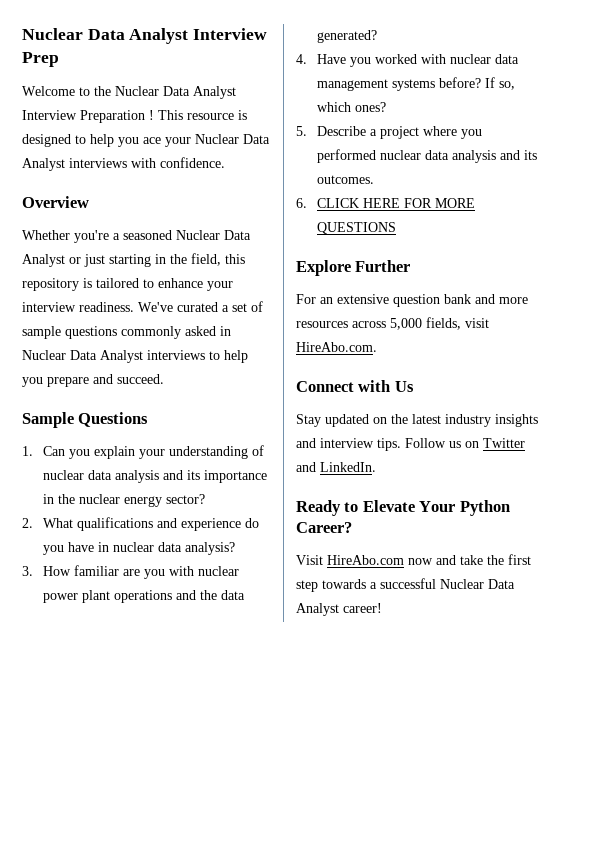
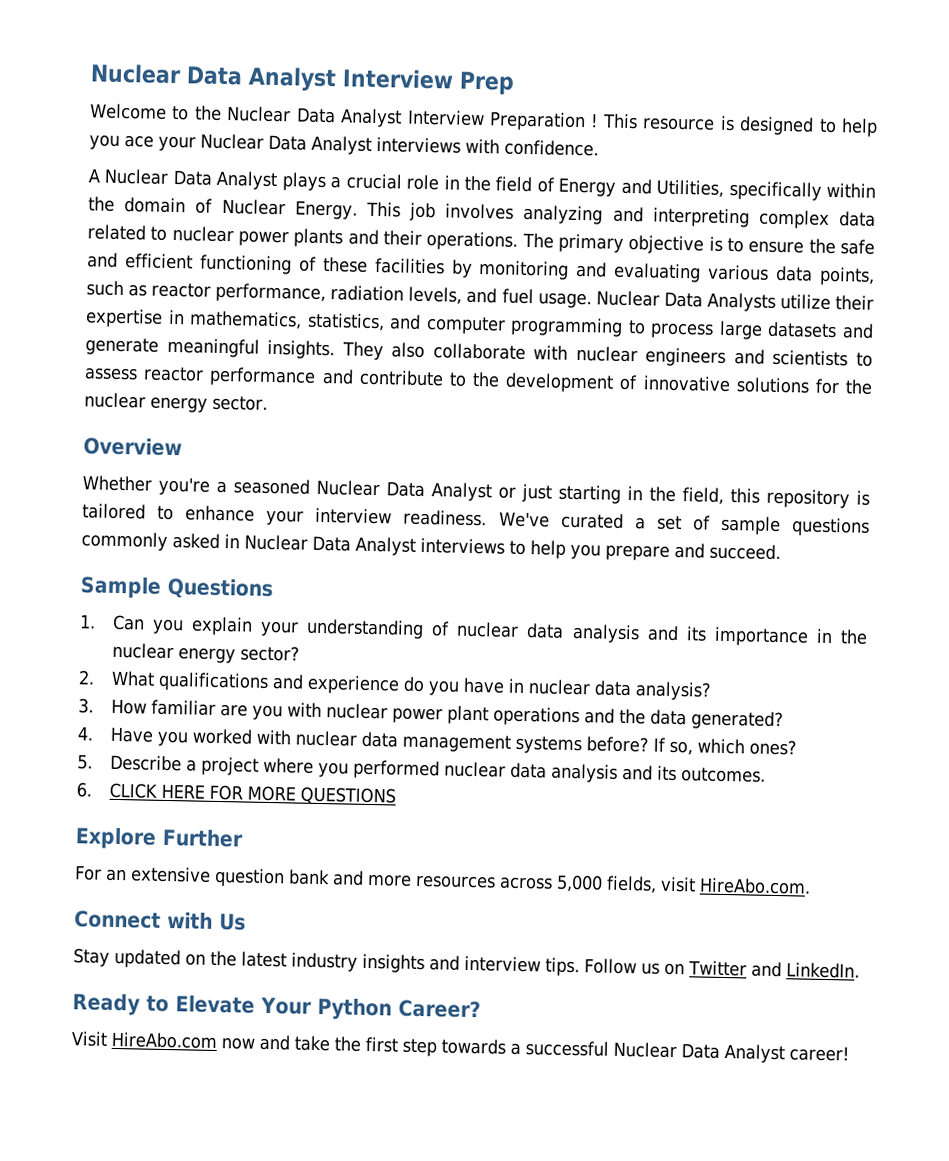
(225, 162) none -> [88,168,876,201] [88,196,877,229] [87,224,876,255] [87,252,875,286] [86,280,875,312] [85,308,874,340] [85,337,873,367] [84,366,873,395] [84,392,268,413] // A Nuclear Data Analyst plays a crucial role in the field of Energy and Utilities, specifically within the domain of Nuclear Energy. This job involves analyzing and interpreting complex data related to nuclear power plants and their operations. The primary objective is to ensure the safe and efficient functioning of these facilities by monitoring and evaluating various data points, such as reactor performance, radiation levels, and fuel usage. Nuclear Data Analysts utilize their expertise in mathematics, statistics, and computer programming to process large datasets and generate meaningful insights. They also collaborate with nuclear engineers and scientists to assess reactor performance and contribute to the development of innovative solutions for the nuclear energy sector.

